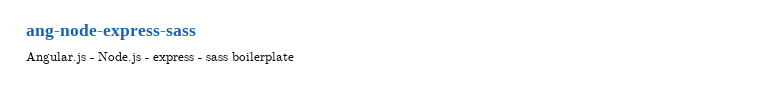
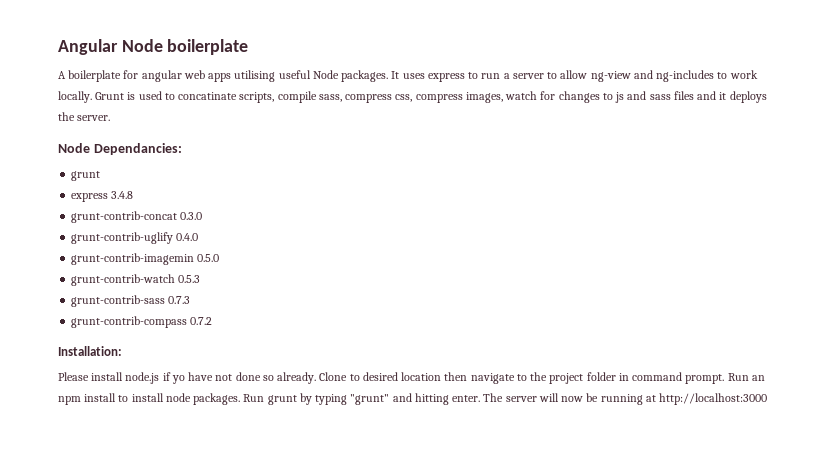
[26,24,196,40] [26,52,294,64] ang-node-express-sass // Angular.js - Node.js - express - sass boilerplate -> [58,39,249,55] [58,70,758,82] [58,91,767,103] [58,112,111,121] [58,143,182,155] [71,171,101,181] [71,191,134,202] [71,211,203,223] [71,232,199,244] [71,253,220,265] [71,274,201,286] [71,295,191,307] [71,316,213,328] [58,346,122,356] [58,372,765,384] [58,393,768,405] Angular Node boilerplate // A boilerplate for angular web apps utilising useful Node packages. It uses express to run a server to allow ng-view and ng-includes to work locally. Grunt is used to concatinate scripts, compile sass, compress css, compress images, watch for changes to js and sass files and it deploys the server. // Node Dependancies: // grunt // express 3.4.8 // grunt-contrib-concat 0.3.0 // grunt-contrib-uglify 0.4.0 // grunt-contrib-imagemin 0.5.0 // grunt-contrib-watch 0.5.3 // grunt-contrib-sass 0.7.3 // grunt-contrib-compass 0.7.2 // Installation: // Please install node.js if yo have not done so already. Clone to desired location then navigate to the project folder in command prompt. Run an npm install to install node packages. Run grunt by typing "grunt" and hitting enter. The server will now be running at http://localhost:3000

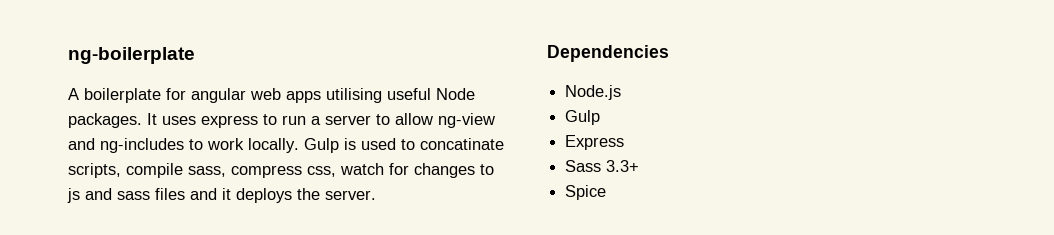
[58,39,249,55] Angular Node boilerplate -> [68,47,195,64] ng-boilerplate
[95,92,125,100] Grunt -> [304,138,339,153] Gulp
[415,92,503,103] compress images, -> (336, 171) none
[58,143,182,155] [71,171,101,181] [71,191,134,202] [71,211,203,223] [71,232,199,244] [71,253,220,265] [71,274,201,286] [71,295,191,307] [71,316,213,328] [58,346,122,356] [58,372,765,384] [58,393,768,405] Node Dependancies: // grunt // express 3.4.8 // grunt-contrib-concat 0.3.0 // grunt-contrib-uglify 0.4.0 // grunt-contrib-imagemin 0.5.0 // grunt-contrib-watch 0.5.3 // grunt-contrib-sass 0.7.3 // grunt-contrib-compass 0.7.2 // Installation: // Please install node.js if yo have not done so already. Clone to desired location then navigate to the project folder in command prompt. Run an npm install to install node packages. Run grunt by typing "grunt" and hitting enter. The server will now be running at http://localhost:3000 -> [547,45,669,62] [565,85,622,100] [565,110,601,125] [565,135,625,150] [565,160,640,172] [565,185,607,200] Dependencies // Node.js // Gulp // Express // Sass 3.3+ // Spice

